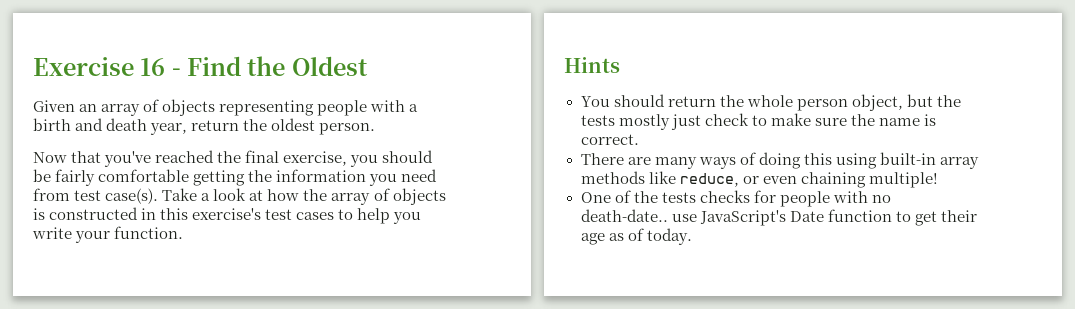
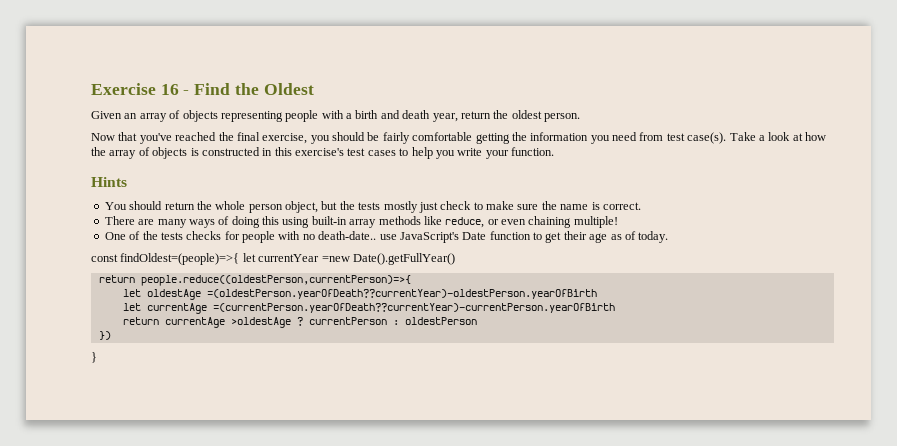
(692, 236) none -> [91,253,455,265] [98,275,411,286] [122,289,597,300] [122,303,615,314] [122,317,477,328] [98,331,111,340] [91,352,97,363] // const findOldest=(people)=>{ let currentYear =new Date().getFullYear() // return people.reduce((oldestPerson,currentPerson)=>{ // let oldestAge =(oldestPerson.yearOfDeath??currentYear)-oldestPerson.yearOfBirth // let currentAge =(currentPerson.yearOfDeath??currentYear)-currentPerson.yearOfBirth // return currentAge >oldestAge ? currentPerson : oldestPerson // }) // }

